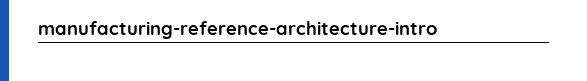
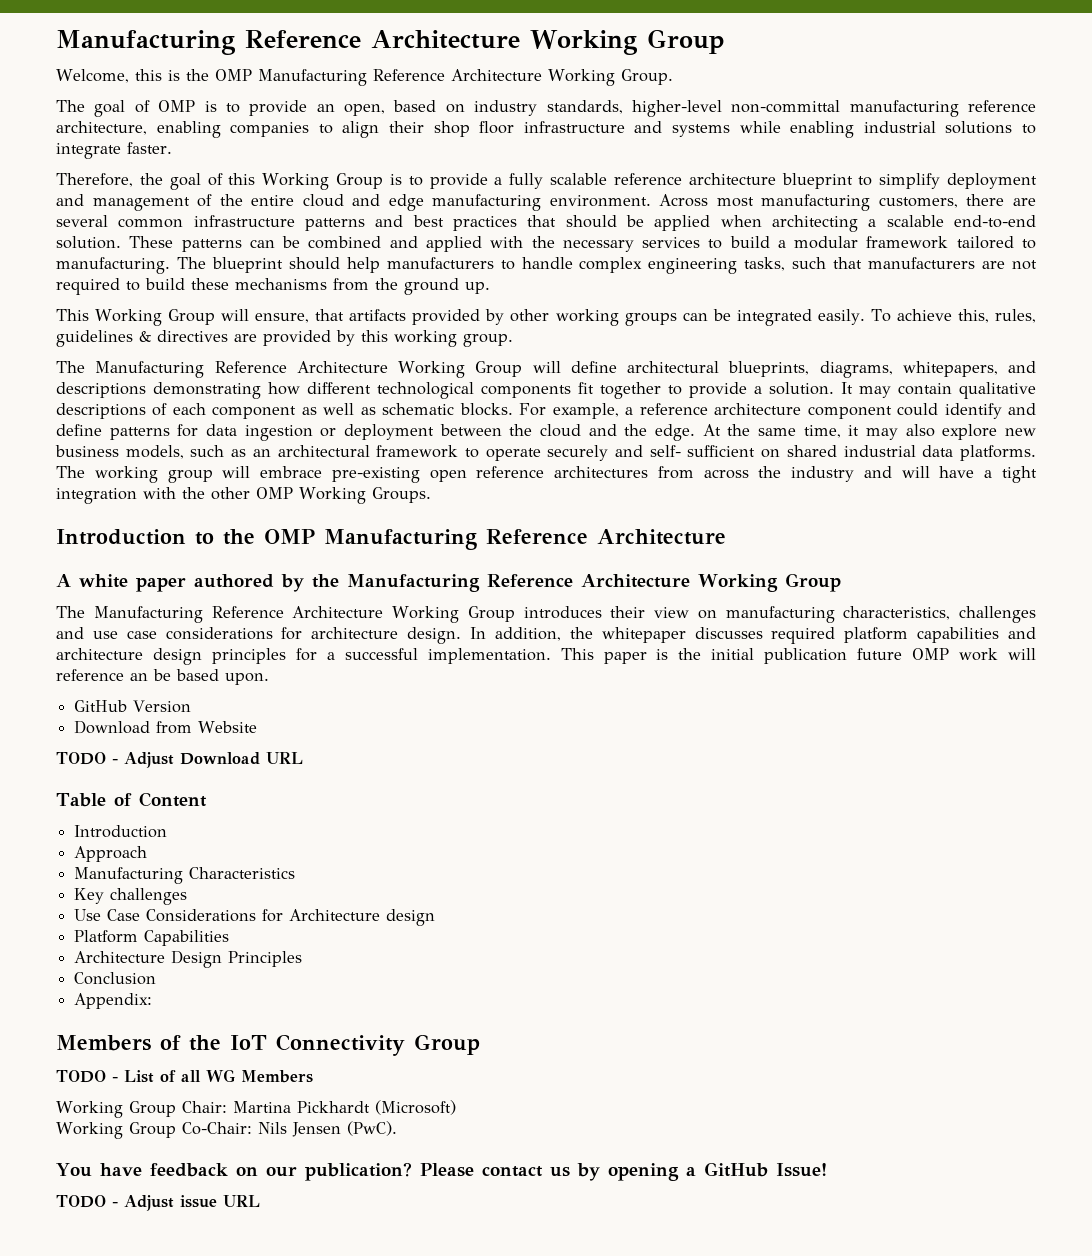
[38,21,437,39] manufacturing-reference-architecture-intro -> [56,29,725,55] [56,69,673,86] [56,100,1036,117] [56,121,1037,138] [56,142,172,159] [56,173,1038,190] [56,194,1036,211] [56,215,1036,232] [56,236,1037,252] [56,257,1037,274] [56,278,490,295] [56,309,1036,326] [56,330,513,347] [56,361,1036,378] [56,382,1036,399] [56,403,1037,419] [56,424,1036,441] [55,445,1037,461] [56,466,1037,483] [56,487,431,504] [56,529,726,550] [56,573,841,592] [56,606,1037,623] [56,627,1036,644] [56,648,1036,665] [56,669,269,685] [74,700,192,713] [74,720,258,734] [56,752,303,768] [56,792,207,807] [74,825,168,838] [74,846,148,862] [74,867,296,884] [74,888,188,905] [74,909,436,926] [74,930,230,946] [74,950,303,968] [74,972,157,985] [74,993,153,1009] [56,1034,480,1056] [56,1069,313,1083] [56,1100,456,1118] [56,1121,397,1139] [56,1162,827,1181] [56,1195,260,1211] Manufacturing Reference Architecture Working Group // Welcome, this is the OMP Manufacturing Reference Architecture Working Group. // The goal of OMP is to provide an open, based on industry standards, higher-level non-committal manufacturing reference architecture, enabling companies to align their shop floor infrastructure and systems while enabling industrial solutions to integrate faster. // Therefore, the goal of this Working Group is to provide a fully scalable reference architecture blueprint to simplify deployment and management of the entire cloud and edge manufacturing environment. Across most manufacturing customers, there are several common infrastructure patterns and best practices that should be applied when architecting a scalable end-to-end solution. These patterns can be combined and applied with the necessary services to build a modular framework tailored to manufacturing. The blueprint should help manufacturers to handle complex engineering tasks, such that manufacturers are not required to build these mechanisms from the ground up. // This Working Group will ensure, that artifacts provided by other working groups can be integrated easily. To achieve this, rules, guidelines & directives are provided by this working group. // The Manufacturing Reference Architecture Working Group will define architectural blueprints, diagrams, whitepapers, and descriptions demonstrating how different technological components fit together to provide a solution. It may contain qualitative descriptions of each component as well as schematic blocks. For example, a reference architecture component could identify and define patterns for data ingestion or deployment between the cloud and the edge. At the same time, it may also explore new business models, such as an architectural framework to operate securely and self- sufficient on shared industrial data platforms. The working group will embrace pre-existing open reference architectures from across the industry and will have a tight integration with the other OMP Working Groups. // Introduction to the OMP Manufacturing Reference Architecture // A white paper authored by the Manufacturing Reference Architecture Working Group // The Manufacturing Reference Architecture Working Group introduces their view on manufacturing characteristics, challenges and use case considerations for architecture design. In addition, the whitepaper discusses required platform capabilities and architecture design principles for a successful implementation. This paper is the initial publication future OMP work will reference an be based upon. // GitHub Version // Download from Website // TODO - Adjust Download URL // Table of Content // Introduction // Approach // Manufacturing Characteristics // Key challenges // Use Case Considerations for Architecture design // Platform Capabilities // Architecture Design Principles // Conclusion // Appendix: // Members of the IoT Connectivity Group // TODO - List of all WG Members // Working Group Chair: Martina Pickhardt (Microsoft) // Working Group Co-Chair: Nils Jensen (PwC). // You have feedback on our publication? Please contact us by opening a GitHub Issue! // TODO - Adjust issue URL

